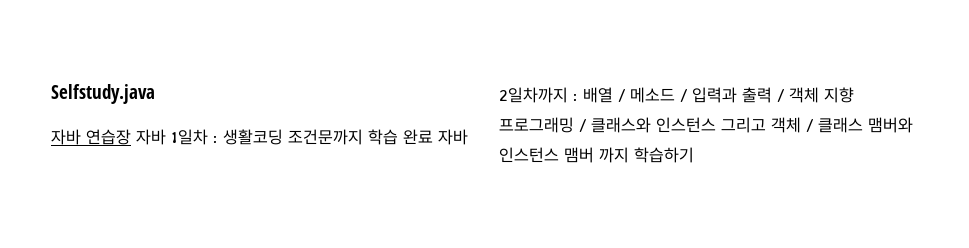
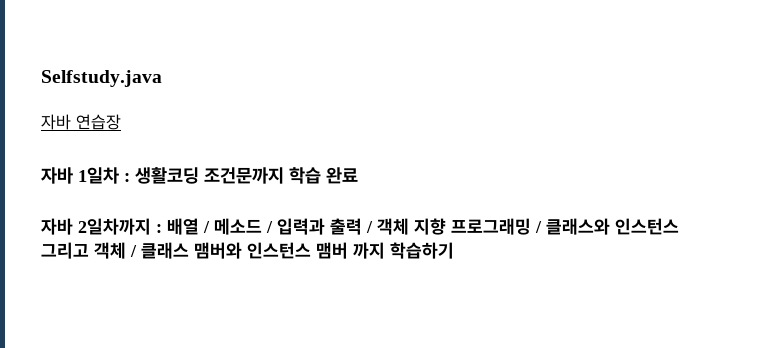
(131, 137) none -> (121, 122) //
(433, 137) none -> (358, 175) //

